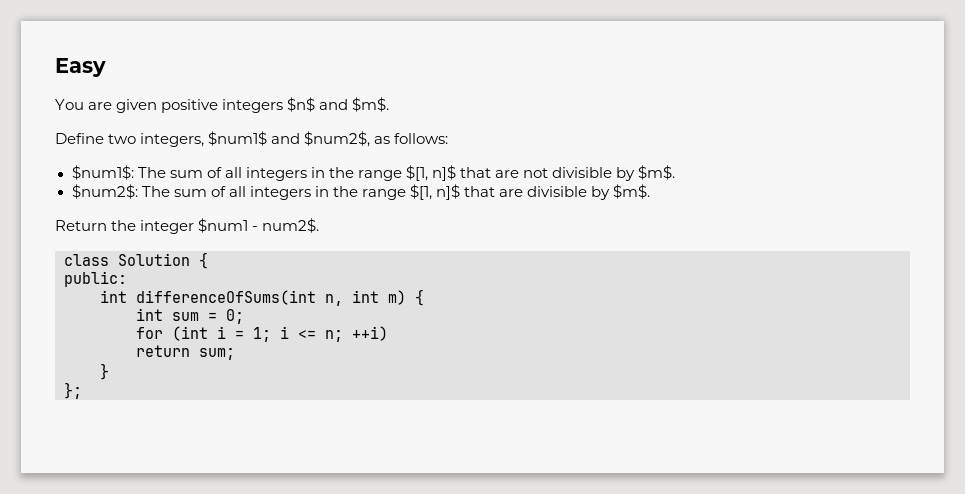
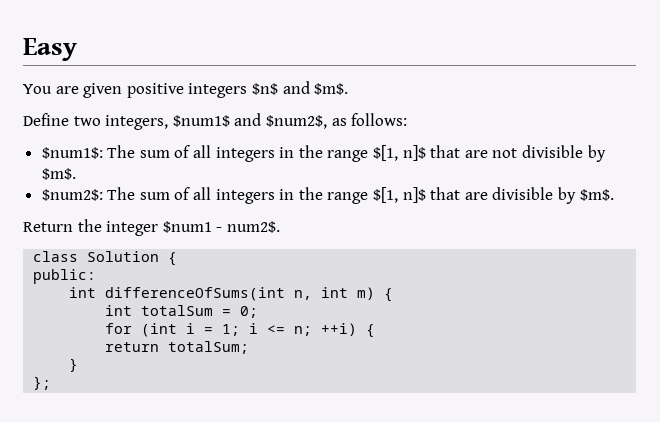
[172,312,199,321] sum -> [141,305,214,316] totalSum
(388, 333) none -> [366,324,376,338] {
[199,348,235,360] sum; -> [168,341,250,354] totalSum;

